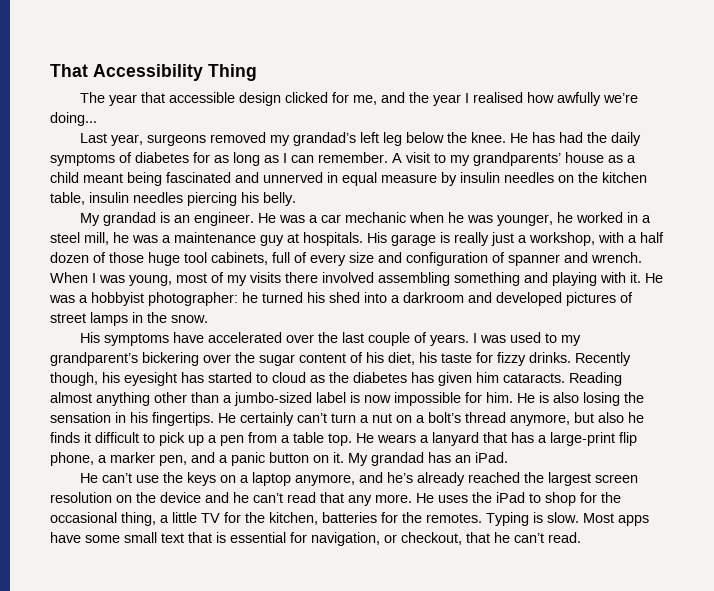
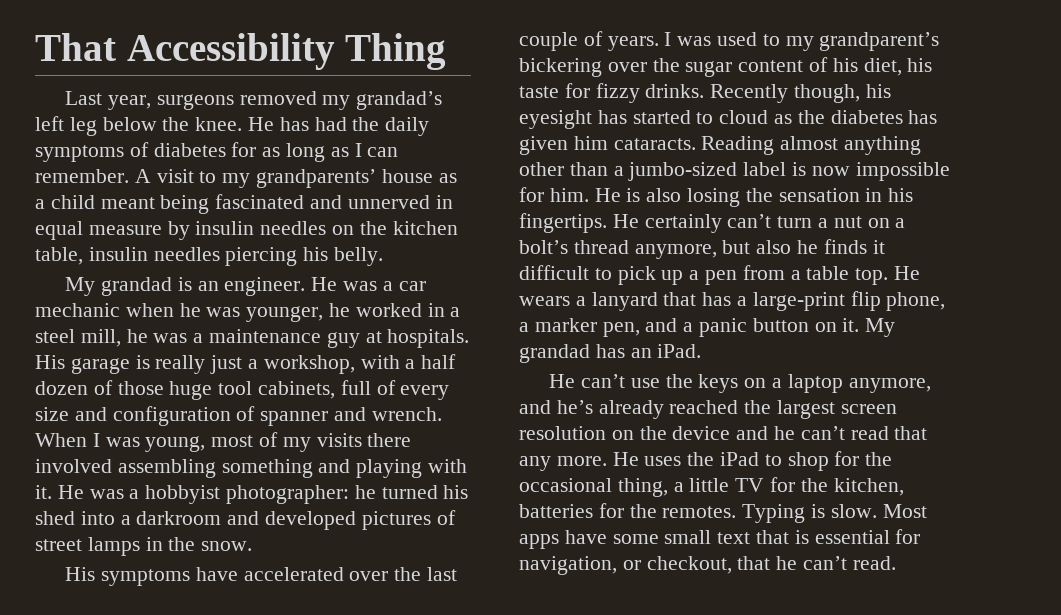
[80,92,639,106] [50,112,97,126] // The year that accessible design clicked for me, and the year I realised how awfully we’re doing... -> (447, 51) none

